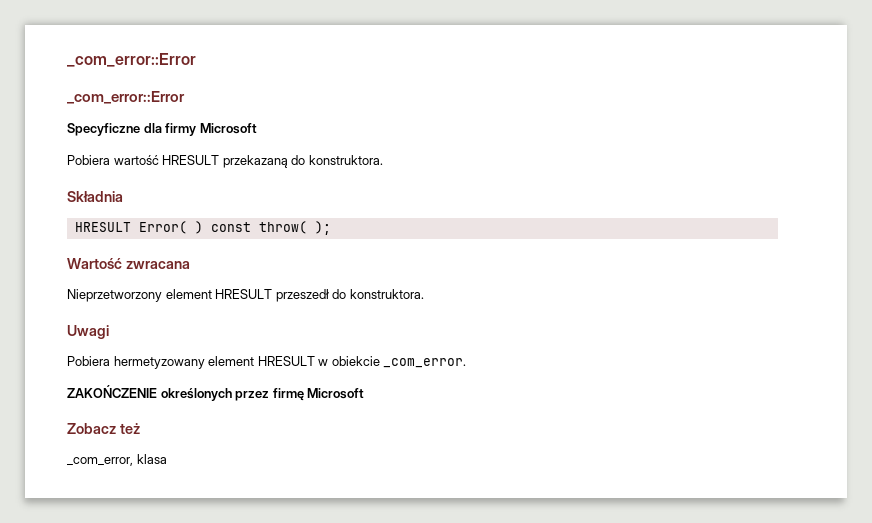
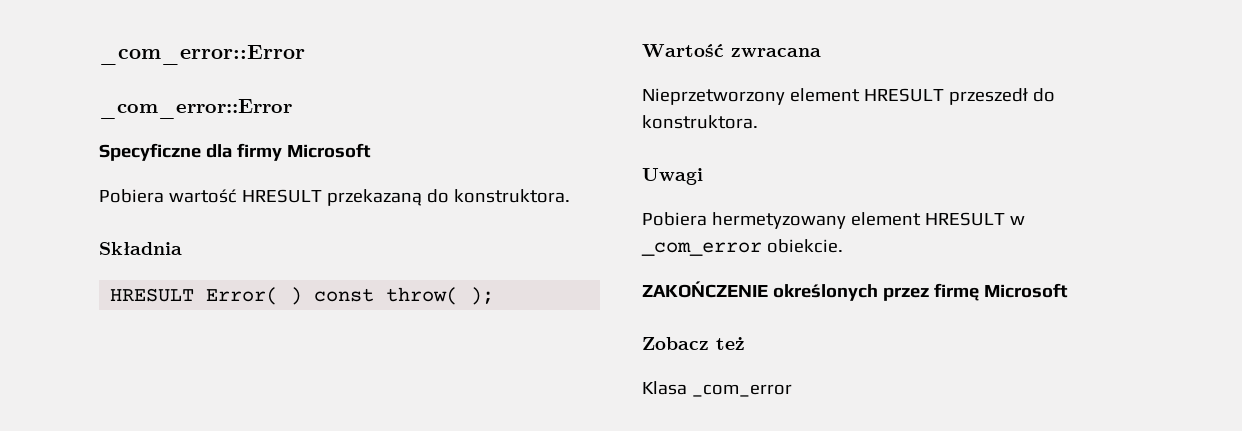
[331,356,467,368] obiekcie _com_error. -> [641,239,843,256] _com_error obiekcie.
[67,454,167,466] _com_error, klasa -> [642,381,792,397] Klasa _com_error

